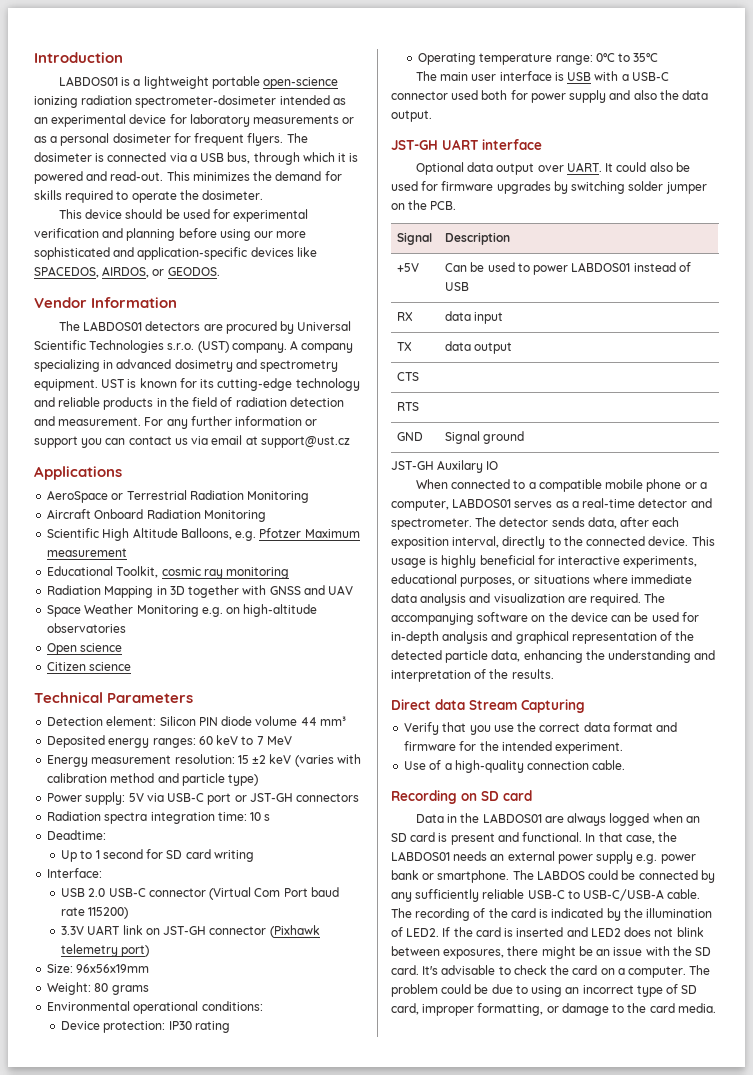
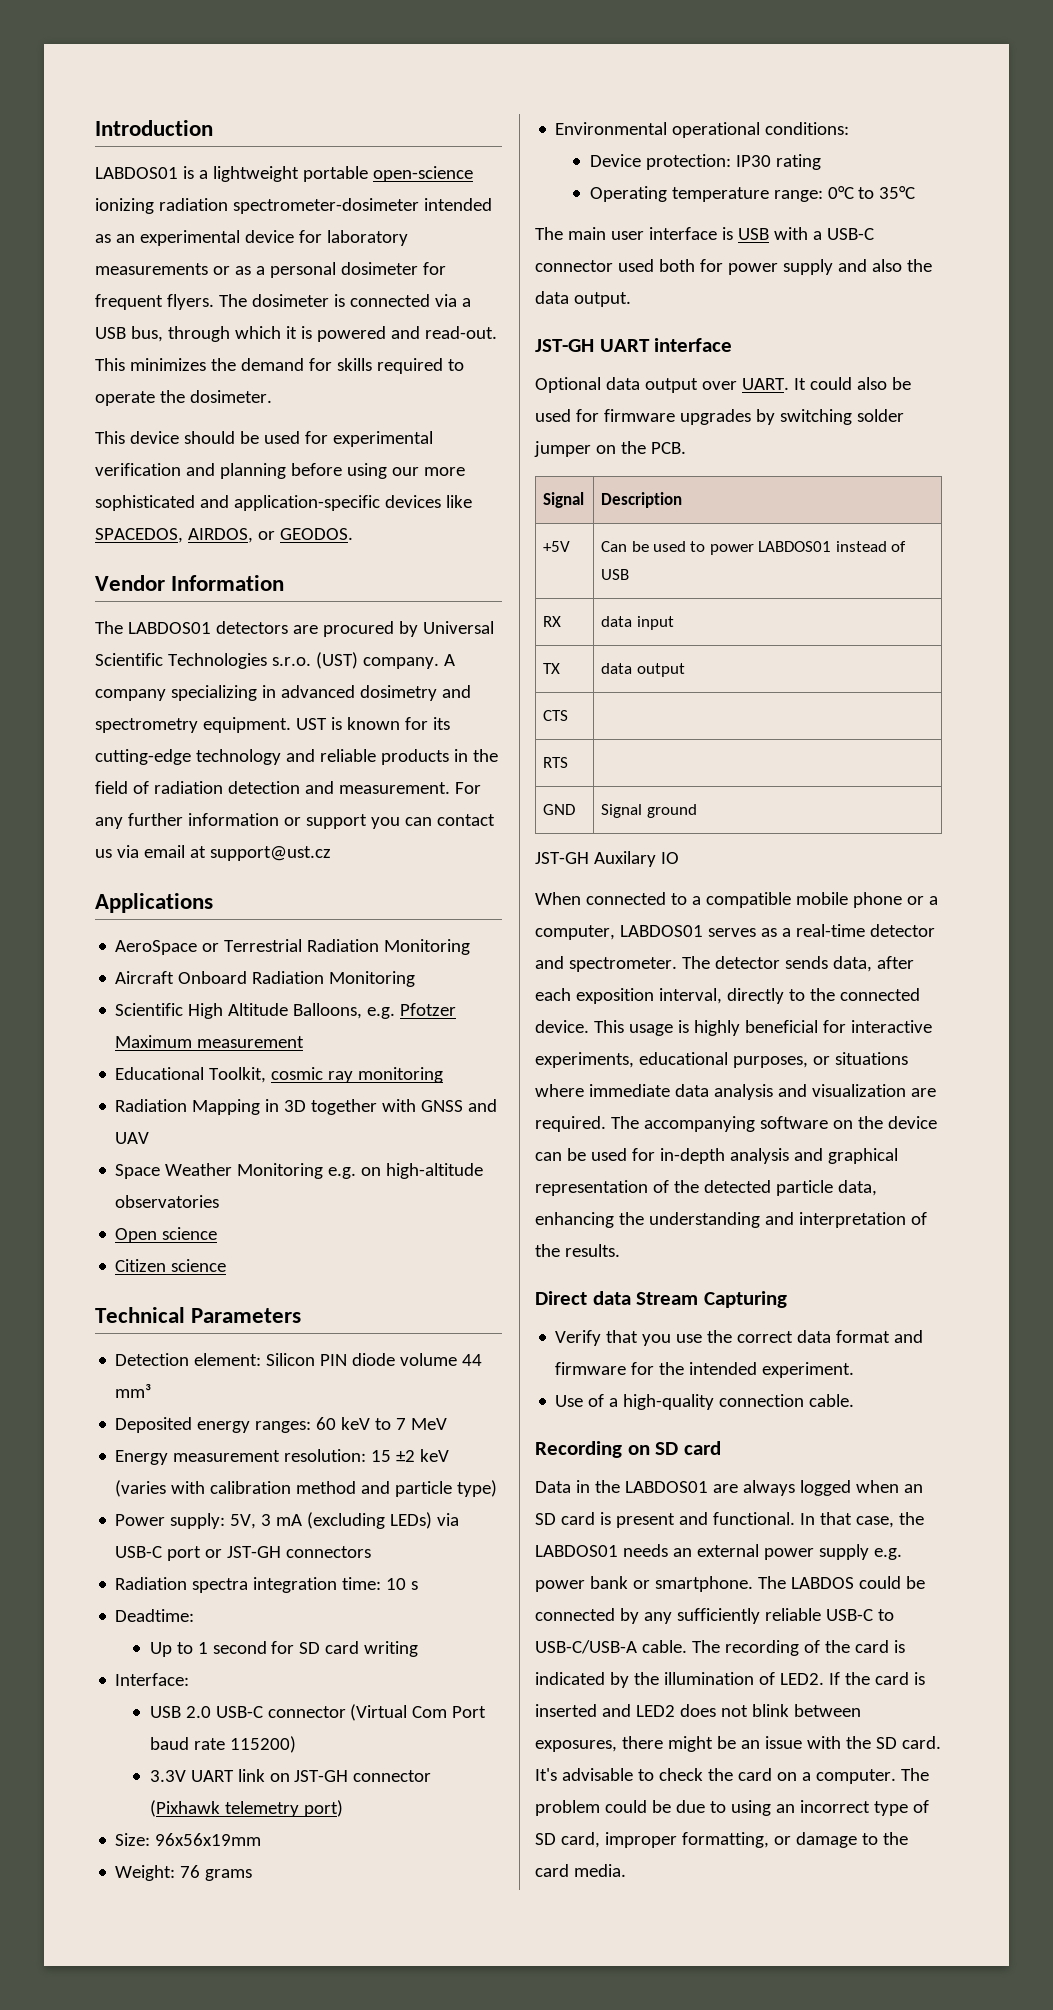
[128,793,144,802] 5V -> [230,1512,433,1529] 5V, 3 mA (excluding LEDs)
[94,983,109,992] 80 -> [180,1865,201,1878] 76

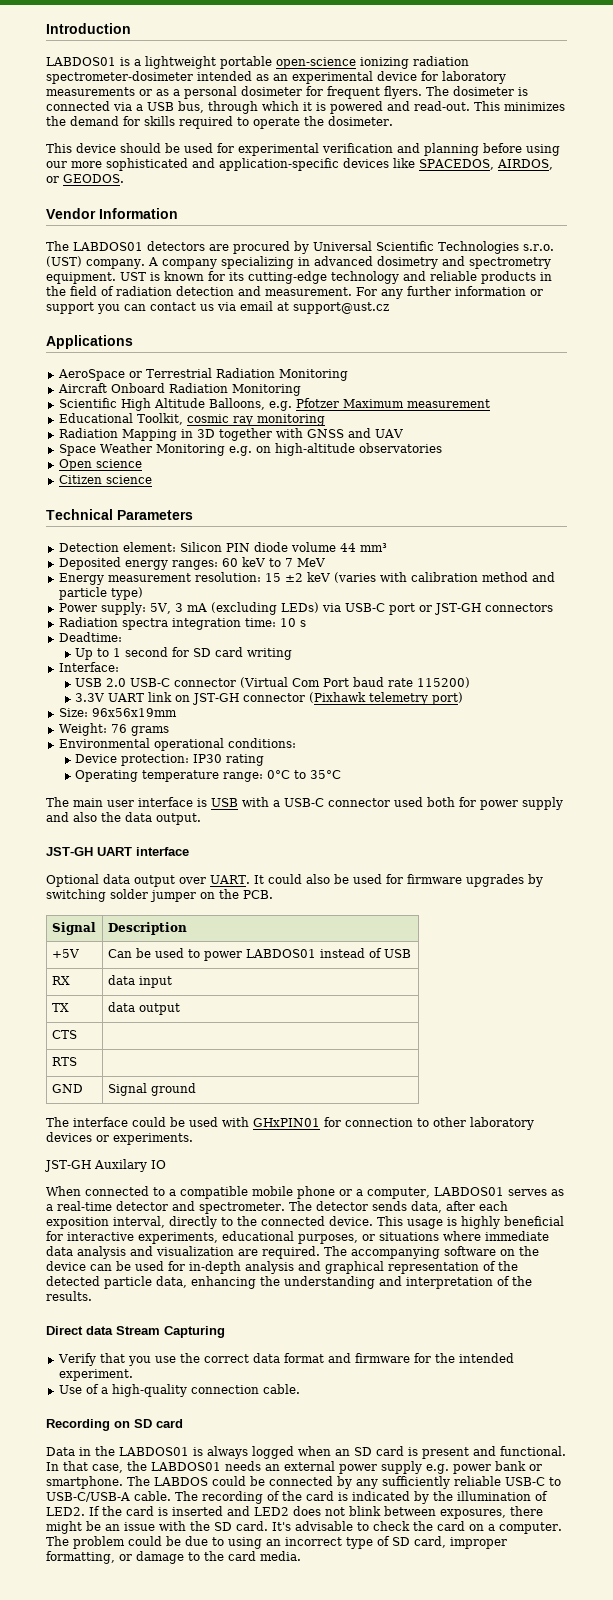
(697, 811) none -> [46,1117,534,1130] [46,1132,193,1145] // The interface could be used with GHxPIN01 for connection to other laboratory devices or experiments.
[712,1484,738,1493] are -> [193,1447,203,1456] is

